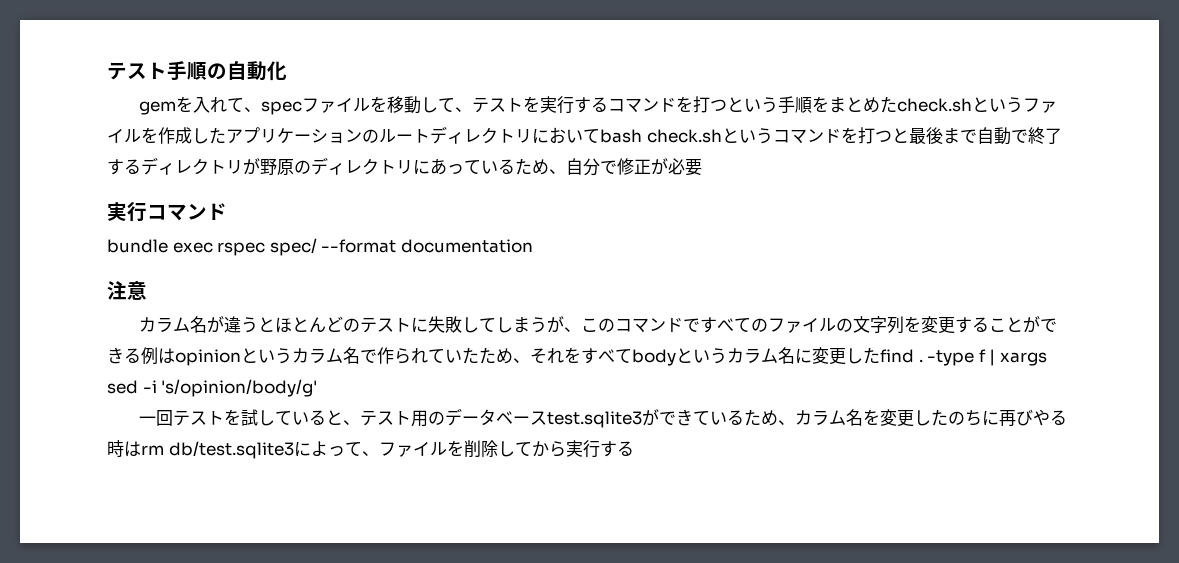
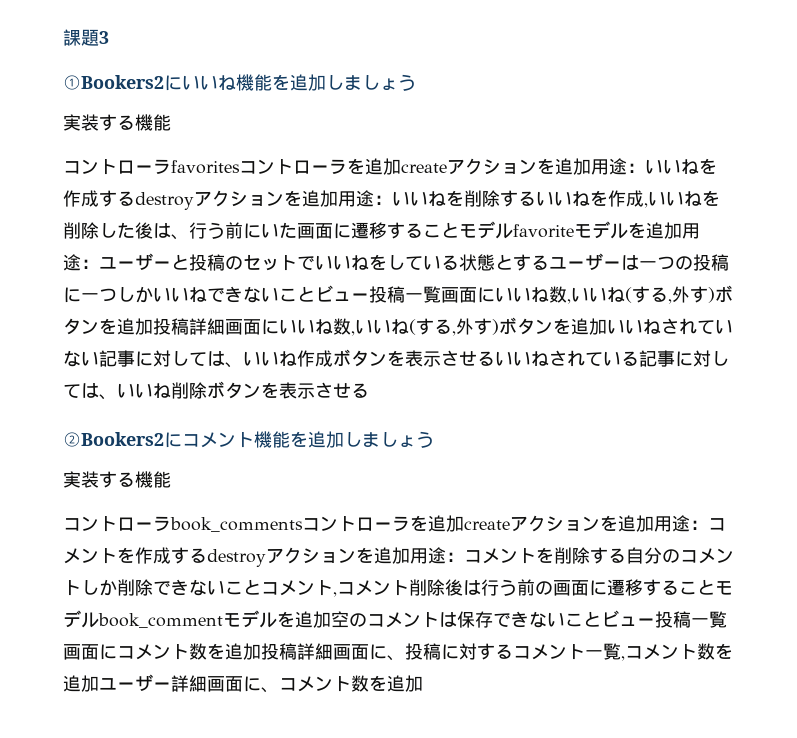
[107,61,287,81] [139,96,1058,115] [107,126,1062,145] [107,157,702,176] [107,202,227,222] [107,238,533,256] [107,281,147,300] [139,316,1058,334] [107,347,1047,366] [107,379,318,397] [139,408,1068,428] [107,440,634,459] テスト手順の自動化 // gemを入れて、specファイルを移動して、テストを実行するコマンドを打つという手順をまとめたcheck.shというファイルを作成したアプリケーションのルートディレクトリにおいてbash check.shというコマンドを打つと最後まで自動で終了するディレクトリが野原のディレクトリにあっているため、自分で修正が必要 // 実行コマンド // bundle exec rspec spec/ --format documentation // 注意 // カラム名が違うとほとんどのテストに失敗してしまうが、このコマンドですべてのファイルの文字列を変更することができる例はopinionというカラム名で作られていたため、それをすべてbodyというカラム名に変更したfind . -type f | xargs sed -i 's/opinion/body/g' // 一回テストを試していると、テスト用のデータベースtest.sqlite3ができているため、カラム名を変更したのちに再びやる時はrm db/test.sqlite3によって、ファイルを削除してから実行する -> [63,29,109,46] [63,74,416,91] [63,114,171,131] [63,158,717,175] [63,190,720,210] [63,221,700,240] [63,253,729,271] [63,285,733,304] [63,317,733,336] [63,349,729,368] [63,381,369,400] [63,431,434,448] [63,471,171,488] [63,515,726,532] [63,547,734,567] [63,579,733,597] [63,610,727,628] [63,643,733,661] [63,674,423,693] 課題3 // ①Bookers2にいいね機能を追加しましょう // 実装する機能 // コントローラfavoritesコントローラを追加createアクションを追加用途：いいねを作成するdestroyアクションを追加用途：いいねを削除するいいねを作成,いいねを削除した後は、行う前にいた画面に遷移することモデルfavoriteモデルを追加用途：ユーザーと投稿のセットでいいねをしている状態とするユーザーは一つの投稿に一つしかいいねできないことビュー投稿一覧画面にいいね数,いいね(する,外す)ボタンを追加投稿詳細画面にいいね数,いいね(する,外す)ボタンを追加いいねされていない記事に対しては、いいね作成ボタンを表示させるいいねされている記事に対しては、いいね削除ボタンを表示させる // ②Bookers2にコメント機能を追加しましょう // 実装する機能 // コントローラbook_commentsコントローラを追加createアクションを追加用途：コメントを作成するdestroyアクションを追加用途：コメントを削除する自分のコメントしか削除できないことコメント,コメント削除後は行う前の画面に遷移することモデルbook_commentモデルを追加空のコメントは保存できないことビュー投稿一覧画面にコメント数を追加投稿詳細画面に、投稿に対するコメント一覧,コメント数を追加ユーザー詳細画面に、コメント数を追加

